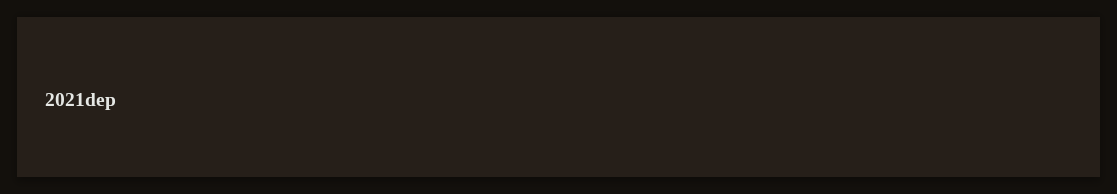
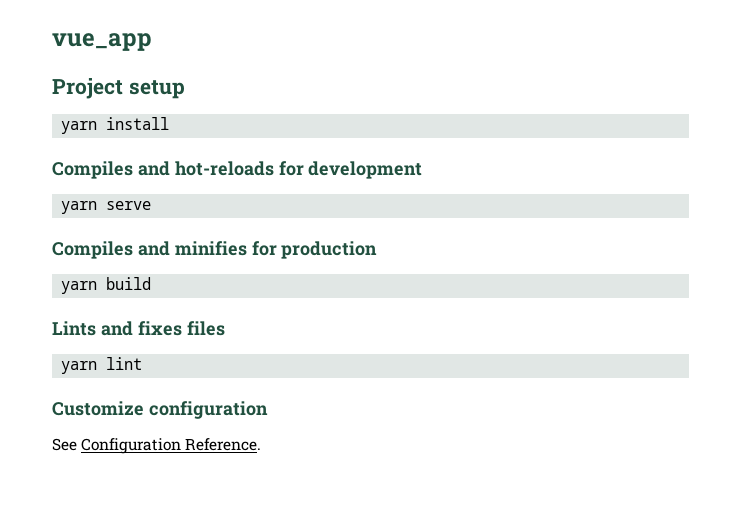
[45,93,116,110] 2021dep -> [52,33,152,51] [52,78,185,99] [61,117,170,134] [52,161,423,179] [61,201,152,214] [52,241,378,259] [61,277,152,294] [52,321,225,336] [61,357,143,374] [52,401,268,419] [52,438,262,454] vue_app // Project setup // yarn install // Compiles and hot-reloads for development // yarn serve // Compiles and minifies for production // yarn build // Lints and fixes files // yarn lint // Customize configuration // See Configuration Reference.

